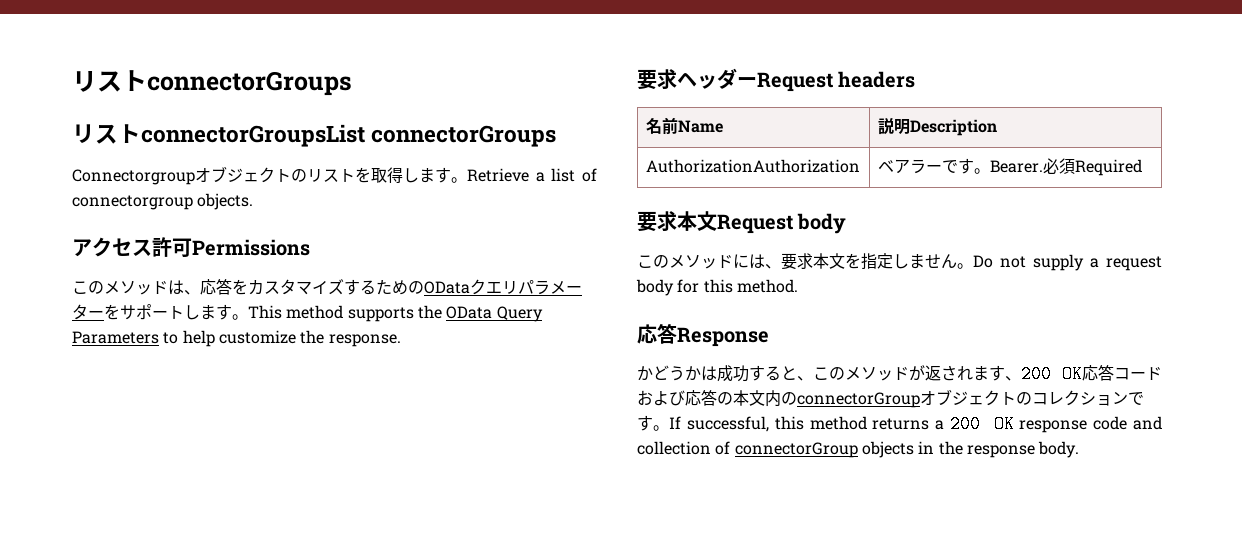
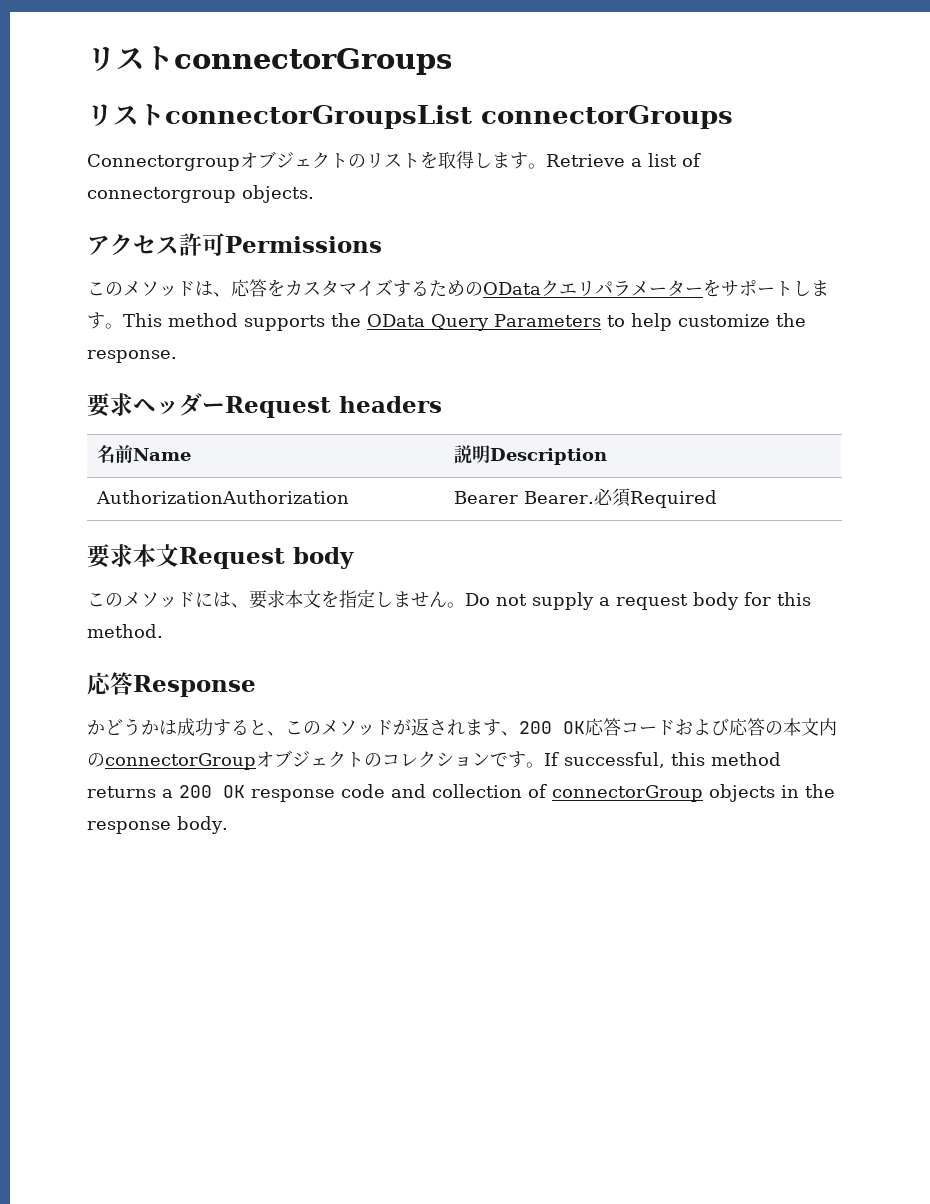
[877,158,990,174] ベアラーです。 -> [454,491,519,504] Bearer

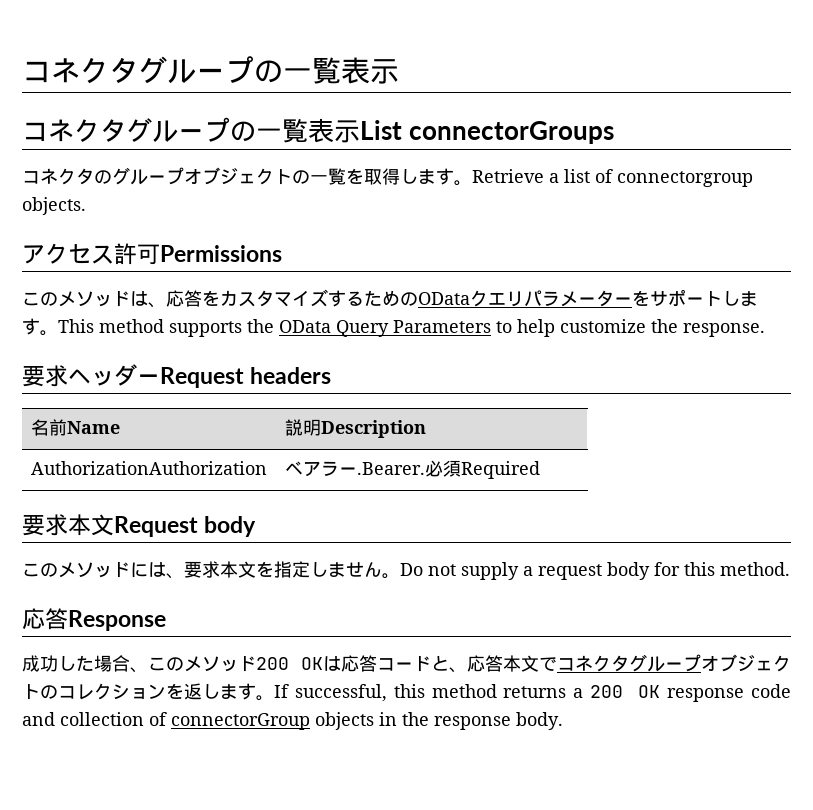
[87,46,452,75] [87,104,733,129] [87,151,420,171] リストconnectorGroups // リストconnectorGroupsList connectorGroups // Connectorgroupオブジェクトのリスト -> [22,56,399,84] [22,117,614,144] [22,167,346,185] コネクタグループの一覧表示 // コネクタグループの一覧表示List connectorGroups // コネクタのグループオブジェクトの一覧
[454,491,595,504] Bearer Bearer. -> [284,461,425,477] ベアラー.Bearer.
[87,718,585,736] かどうかは成功すると、このメソッドが返されます、200 OK -> [22,655,341,673] 成功した場合、このメソッド200 OKは
[675,718,837,736] [87,753,256,770] および応答の本文内のconnectorGroup -> [431,654,701,673] と、応答本文でコネクタグループ
[490,752,508,767] で -> [166,683,238,700] を返しま

